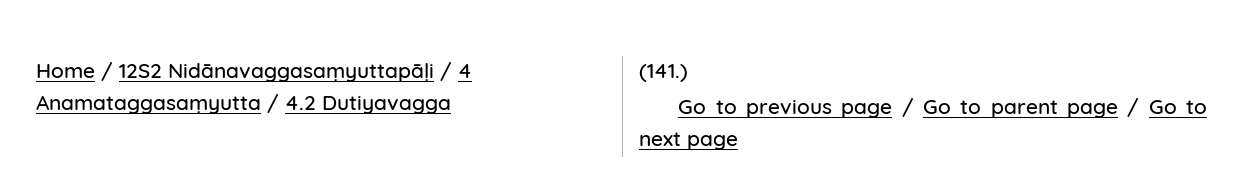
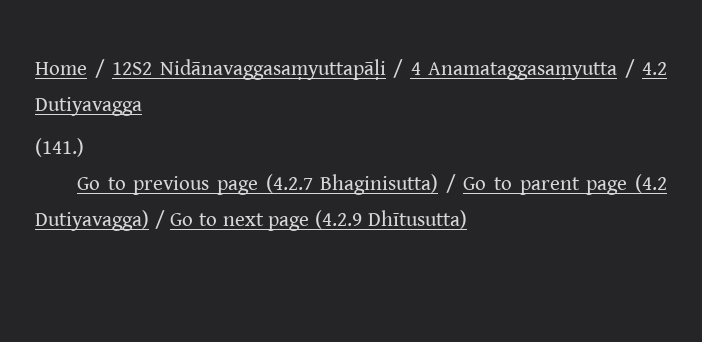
(893, 110) none -> [265,174,439,195] (4.2.7 Bhaginisutta)
(1119, 110) none -> [635,174,667,193] [35,210,149,231] (4.2 Dutiyavagga)
(738, 142) none -> [315,210,467,229] (4.2.9 Dhītusutta)

